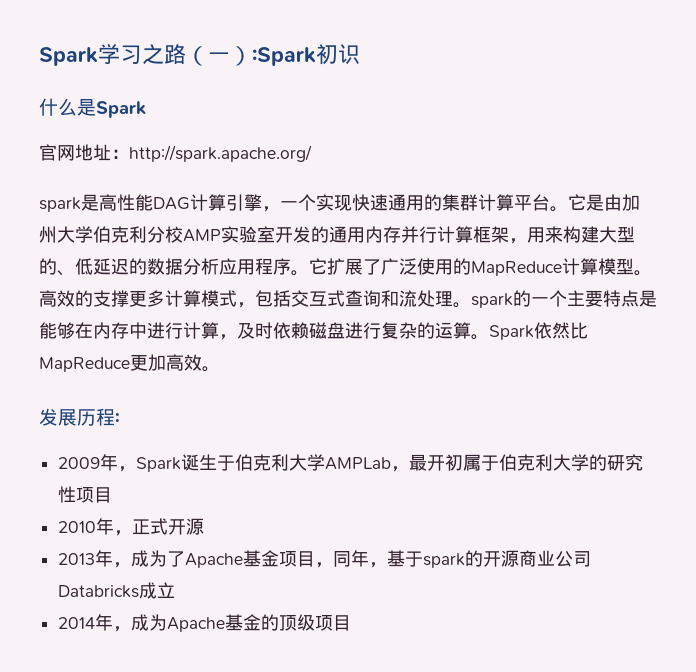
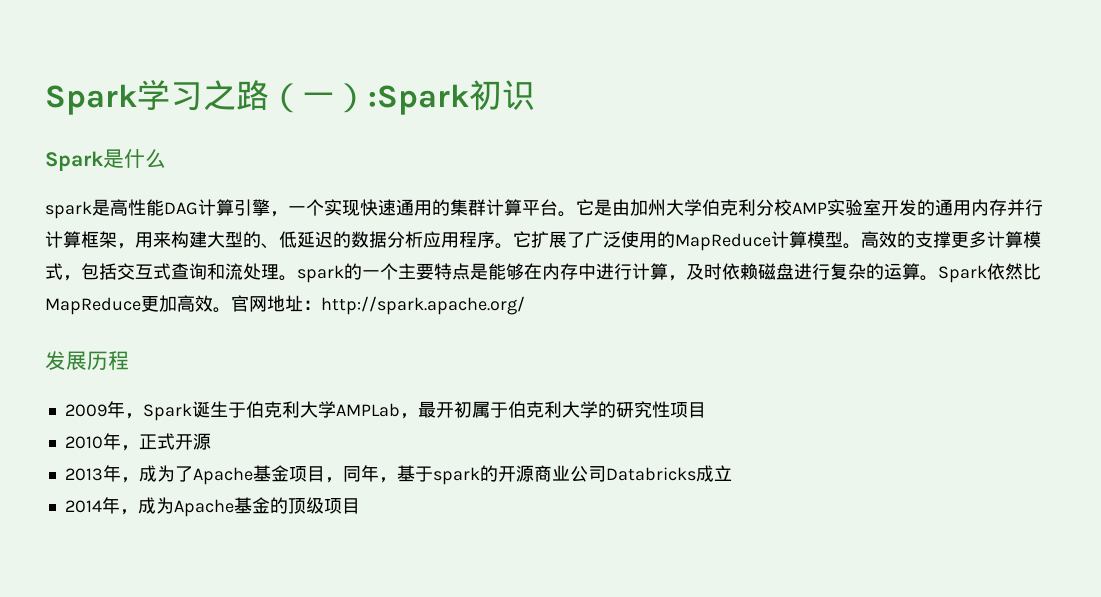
(360, 54) none -> [45,149,124,171] Spark是
[77,99,146,118] [39,144,312,162] 是Spark // 官网地址：http://spark.apache.org/ -> (166, 158) none
(220, 369) none -> [231,295,525,315] 官网地址：http://spark.apache.org/
[115,413,120,424] : -> (129, 360) none

